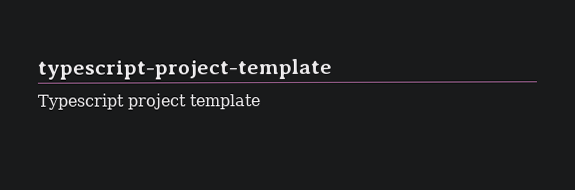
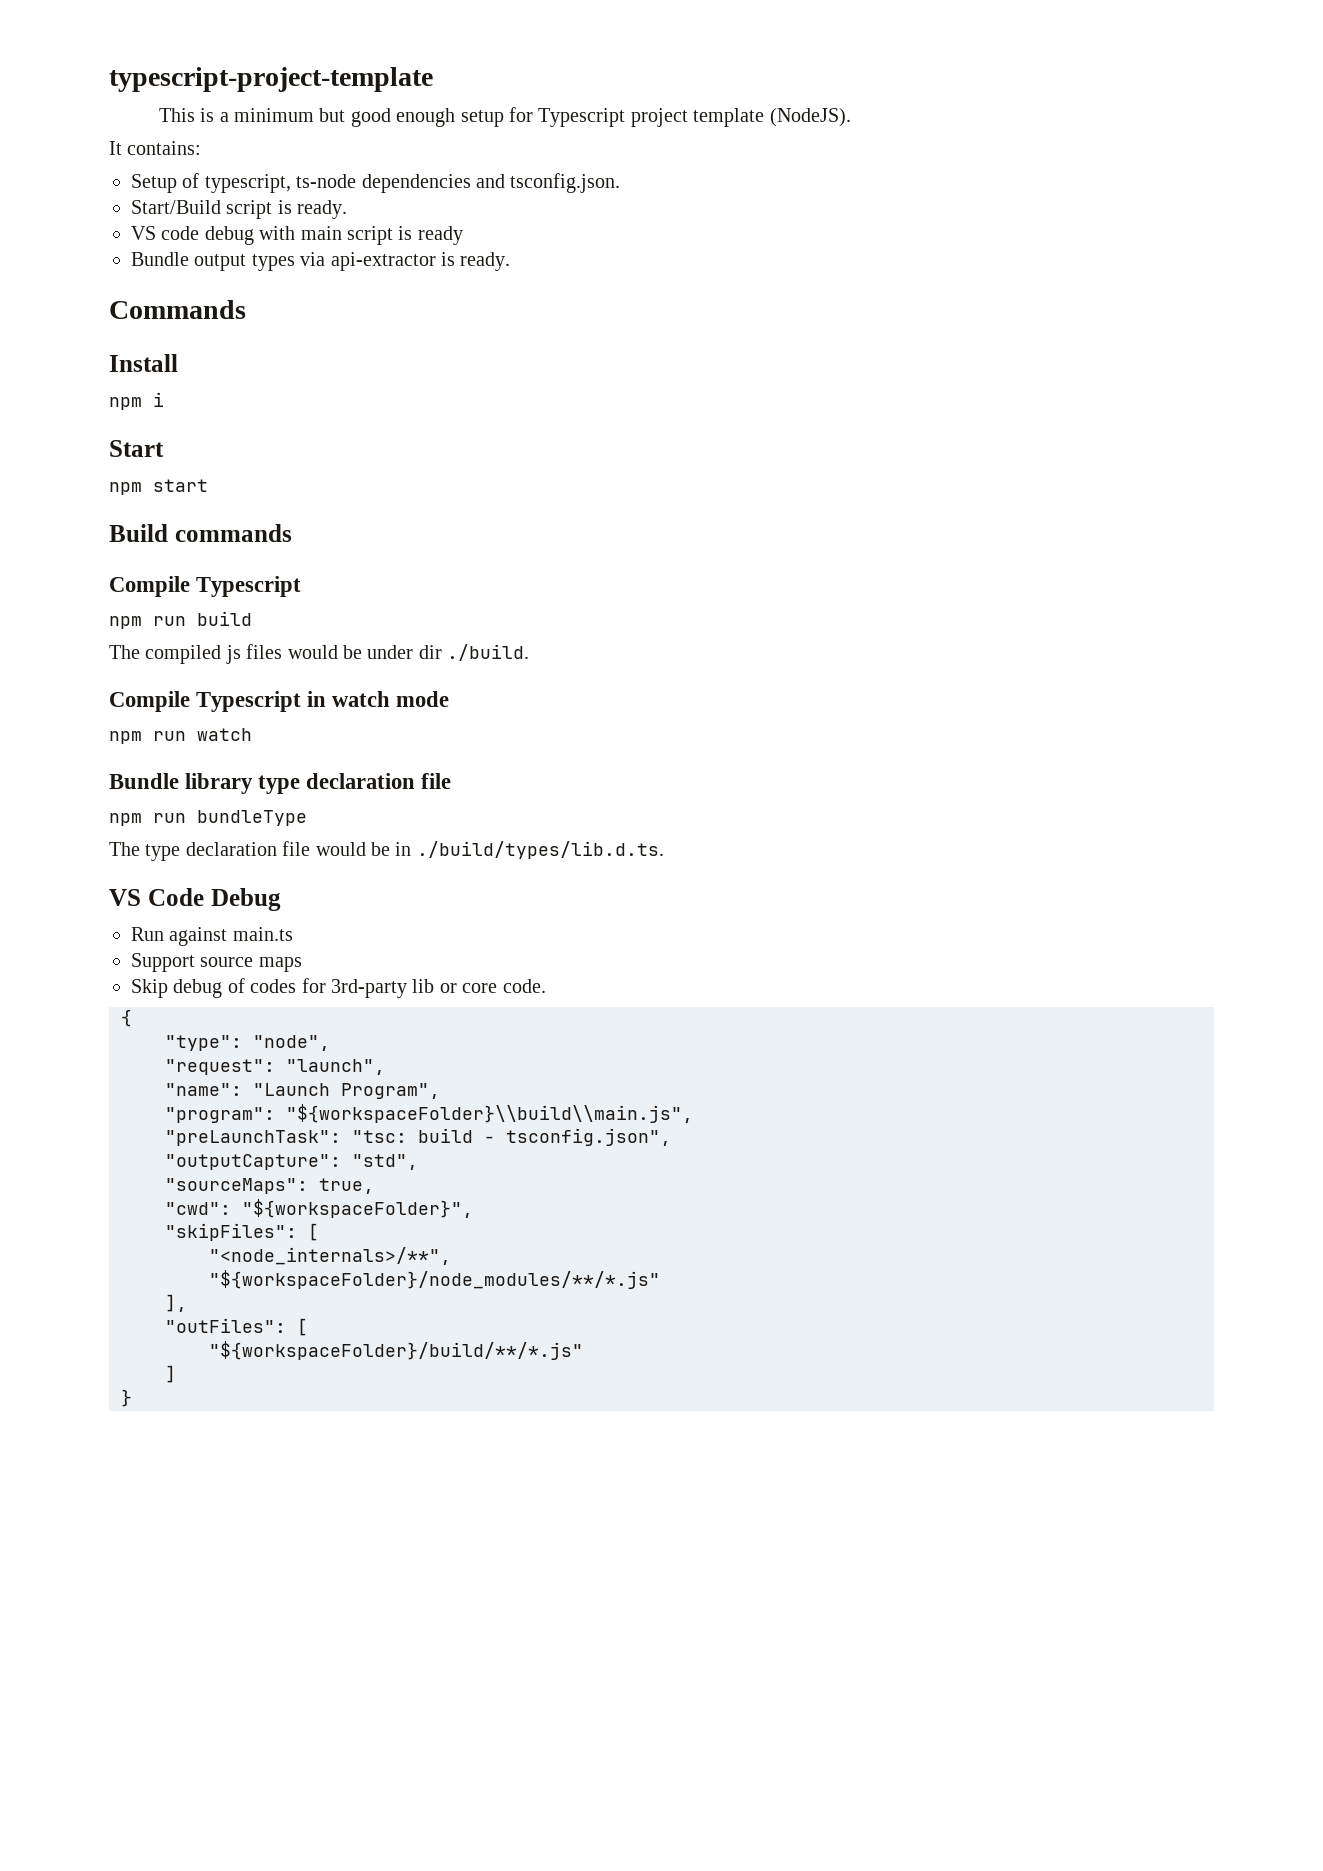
[37,93,261,110] Typescript project template -> [158,107,851,127] [109,141,202,155] [131,173,621,193] [131,200,348,219] [131,226,463,245] [131,252,511,271] [109,300,246,319] [109,354,178,372] [109,392,164,410] [109,440,164,457] [109,479,208,495] [109,524,292,542] [109,576,302,597] [109,611,252,629] [109,644,530,664] [109,691,450,712] [109,728,252,744] [109,773,452,794] [109,810,307,826] [109,841,664,861] [109,888,281,911] [131,927,293,946] [131,953,302,972] [131,978,546,998] [121,1009,132,1027] [165,1035,330,1051] [165,1059,385,1075] [165,1083,440,1099] [165,1104,693,1123] [165,1128,671,1146] [165,1154,418,1170] [165,1178,374,1194] [165,1199,473,1218] [165,1223,319,1241] [209,1247,451,1265] [209,1270,660,1289] [165,1294,187,1312] [165,1318,308,1336] [209,1341,583,1360] [165,1365,176,1383] [121,1389,132,1407] This is a minimum but good enough setup for Typescript project template (NodeJS). // It contains: // Setup of typescript, ts-node dependencies and tsconfig.json. // Start/Build script is ready. // VS code debug with main script is ready // Bundle output types via api-extractor is ready. // Commands // Install // npm i // Start // npm start // Build commands // Compile Typescript // npm run build // The compiled js files would be under dir ./build. // Compile Typescript in watch mode // npm run watch // Bundle library type declaration file // npm run bundleType // The type declaration file would be in ./build/types/lib.d.ts. // VS Code Debug // Run against main.ts // Support source maps // Skip debug of codes for 3rd-party lib or core code. // { // "type": "node", // "request": "launch", // "name": "Launch Program", // "program": "${workspaceFolder}\\build\\main.js", // "preLaunchTask": "tsc: build - tsconfig.json", // "outputCapture": "std", // "sourceMaps": true, // "cwd": "${workspaceFolder}", // "skipFiles": [ // "<node_internals>/**", // "${workspaceFolder}/node_modules/**/*.js" // ], // "outFiles": [ // "${workspaceFolder}/build/**/*.js" // ] // }

